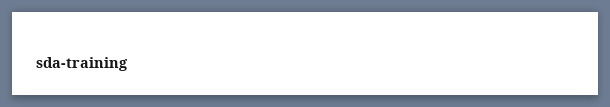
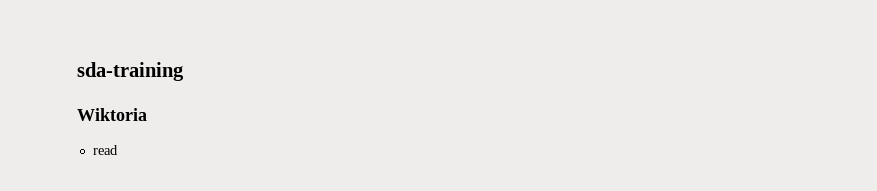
(128, 64) none -> [77,108,147,121] [92,145,118,155] // Wiktoria // read

